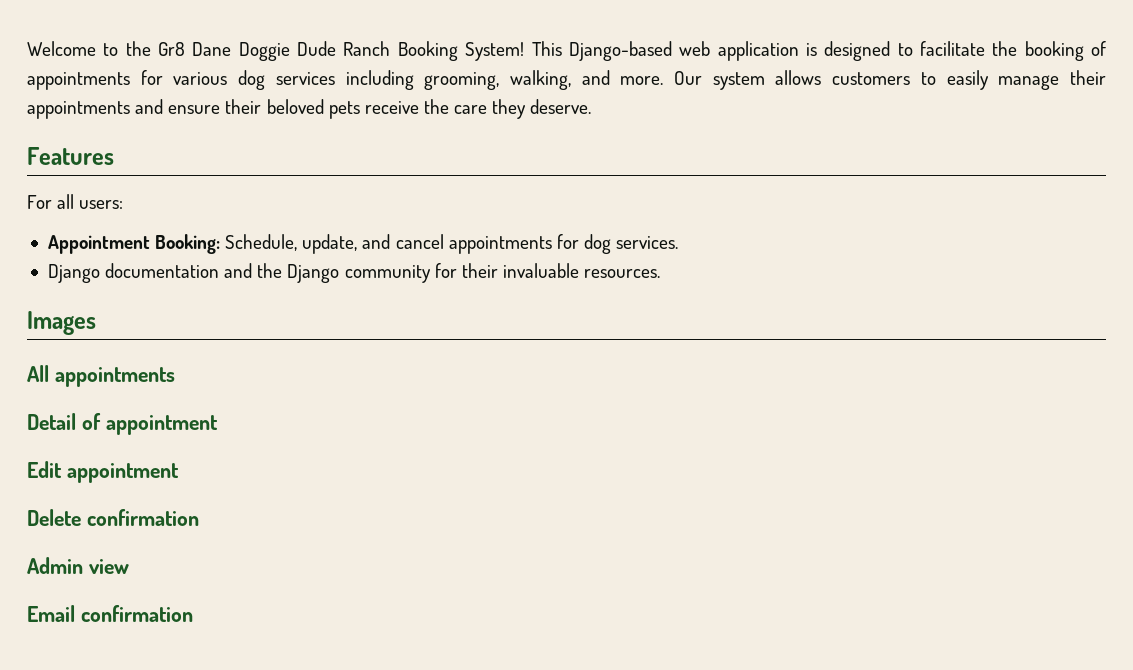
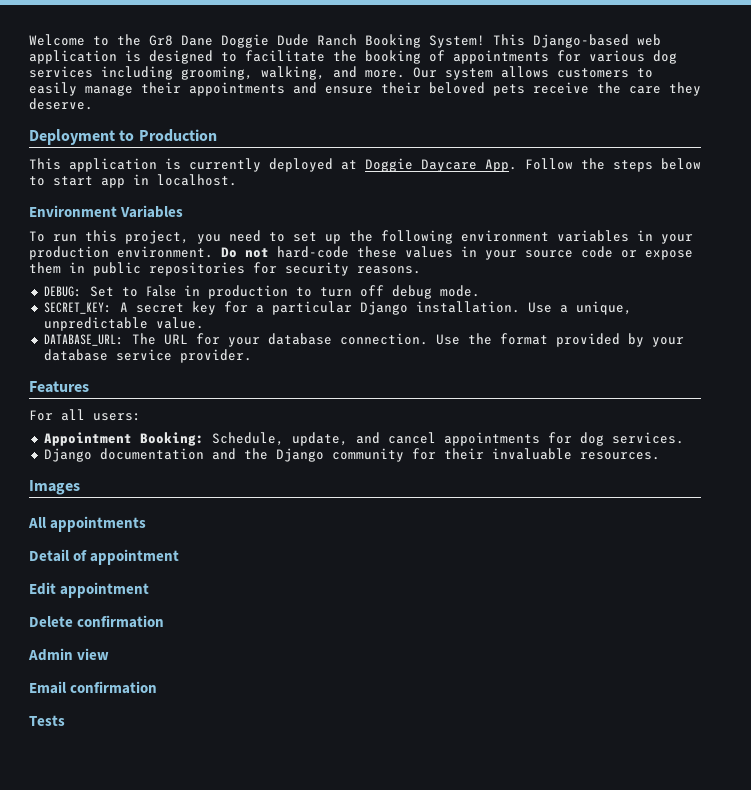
(592, 106) none -> [29,129,217,145] [29,158,701,172] [29,174,237,188] [29,205,184,218] [29,230,693,244] [29,246,693,260] [29,262,421,276] [43,285,480,299] [43,301,632,315] [43,317,204,331] [43,333,684,347] [43,349,252,363] // Deployment to Production // This application is currently deployed at Doggie Daycare App. Follow the steps below to start app in localhost. // Environment Variables // To run this project, you need to set up the following environment variables in your production environment. Do not hard-code these values in your source code or expose them in public repositories for security reasons. // DEBUG: Set to False in production to turn off debug mode. // SECRET_KEY: A secret key for a particular Django installation. Use a unique, unpredictable value. // DATABASE_URL: The URL for your database connection. Use the format provided by your database service provider.
(193, 613) none -> [29,715,65,726] // Tests

